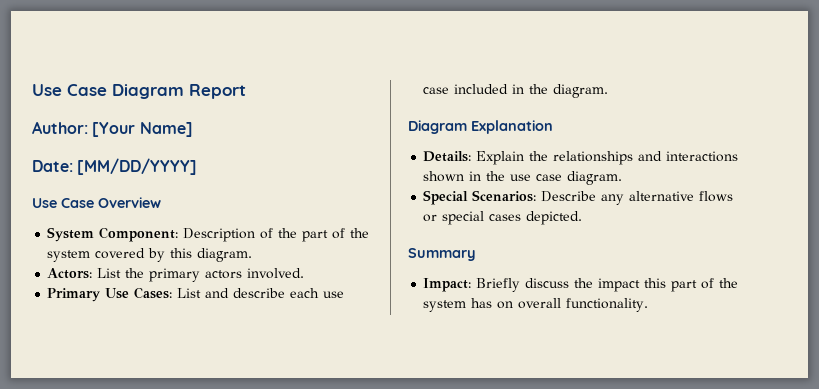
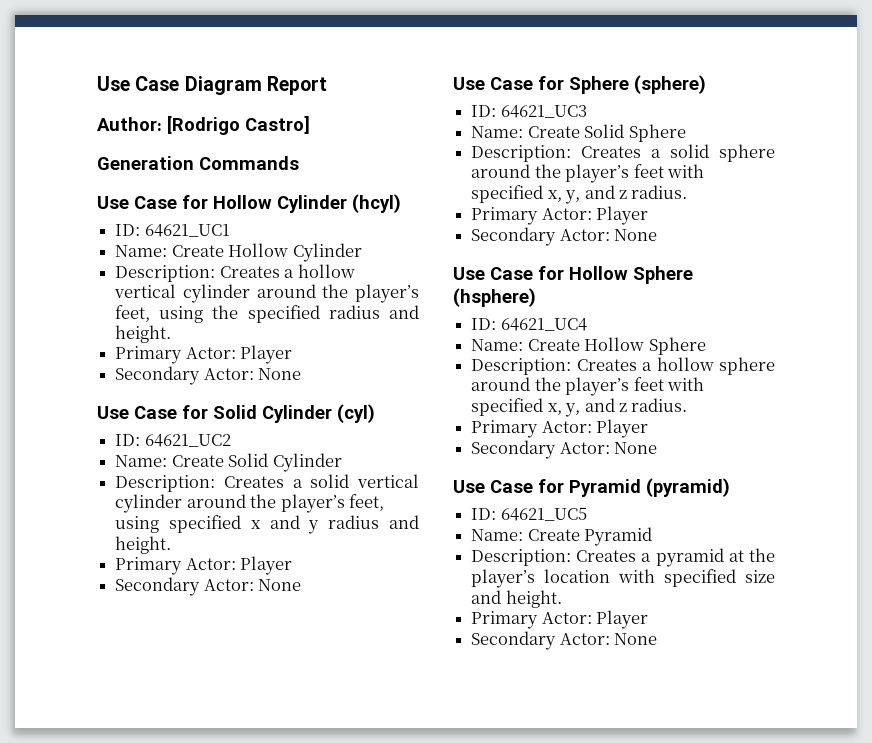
[92,122,193,137] [32,158,198,175] [32,197,161,208] [47,227,370,242] [47,248,253,262] [47,268,305,282] [47,287,345,302] [423,84,609,98] [408,120,553,134] [423,151,739,165] [423,171,623,185] [423,190,734,205] [423,211,583,225] [408,248,476,261] [423,278,739,292] [423,298,649,312] [Your Name] // Date: [MM/DD/YYYY] // Use Case Overview // System Component: Description of the part of the system covered by this diagram. // Actors: List the primary actors involved. // Primary Use Cases: List and describe each use case included in the diagram. // Diagram Explanation // Details: Explain the relationships and interactions shown in the use case diagram. // Special Scenarios: Describe any alternative flows or special cases depicted. // Summary // Impact: Briefly discuss the impact this part of the system has on overall functionality. -> [167,115,310,135] [97,156,299,170] [97,194,401,213] [115,224,230,237] [115,243,362,262] [115,264,355,282] [114,284,420,303] [115,305,420,323] [115,325,172,343] [115,345,293,364] [115,366,302,385] [97,404,375,423] [115,434,231,447] [115,453,342,472] [115,474,420,492] [115,494,384,513] [115,515,420,534] [115,536,172,554] [115,556,293,575] [115,577,302,596] [453,75,706,94] [471,105,587,118] [471,124,686,142] [471,144,775,162] [471,164,704,183] [471,185,688,204] [471,206,649,225] [471,227,658,246] [453,266,693,284] [453,288,536,307] [471,318,587,331] [471,337,706,355] [471,357,775,375] [471,377,704,396] [471,398,688,417] [471,419,649,438] [471,440,658,459] [453,478,730,497] [471,507,587,521] [471,527,653,546] [471,548,776,567] [471,569,775,588] [471,590,562,608] [471,610,649,629] [471,631,658,650] [Rodrigo Castro] // Generation Commands // Use Case for Hollow Cylinder (hcyl) // ID: 64621_UC1 // Name: Create Hollow Cylinder // Description: Creates a hollow vertical cylinder around the player’s feet, using the specified radius and height. // Primary Actor: Player // Secondary Actor: None // Use Case for Solid Cylinder (cyl) // ID: 64621_UC2 // Name: Create Solid Cylinder // Description: Creates a solid vertical cylinder around the player’s feet, using specified x and y radius and height. // Primary Actor: Player // Secondary Actor: None // Use Case for Sphere (sphere) // ID: 64621_UC3 // Name: Create Solid Sphere // Description: Creates a solid sphere around the player’s feet with specified x, y, and z radius. // Primary Actor: Player // Secondary Actor: None // Use Case for Hollow Sphere (hsphere) // ID: 64621_UC4 // Name: Create Hollow Sphere // Description: Creates a hollow sphere around the player’s feet with specified x, y, and z radius. // Primary Actor: Player // Secondary Actor: None // Use Case for Pyramid (pyramid) // ID: 64621_UC5 // Name: Create Pyramid // Description: Creates a pyramid at the player’s location with specified size and height. // Primary Actor: Player // Secondary Actor: None

